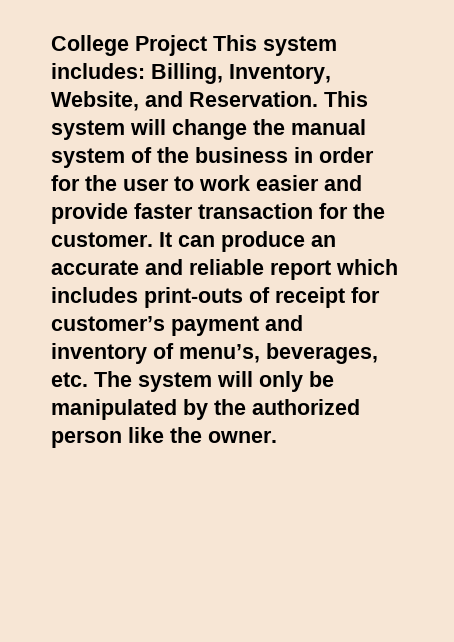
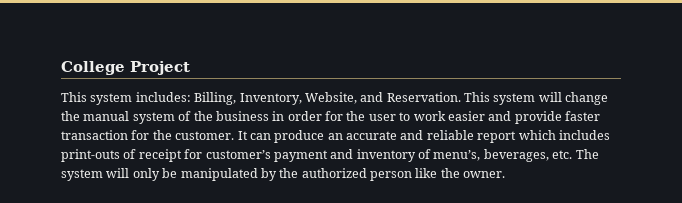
(207, 45) none -> (190, 68) //

